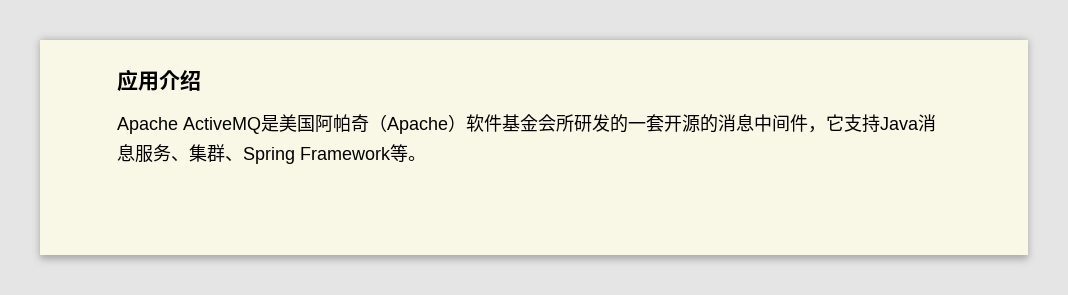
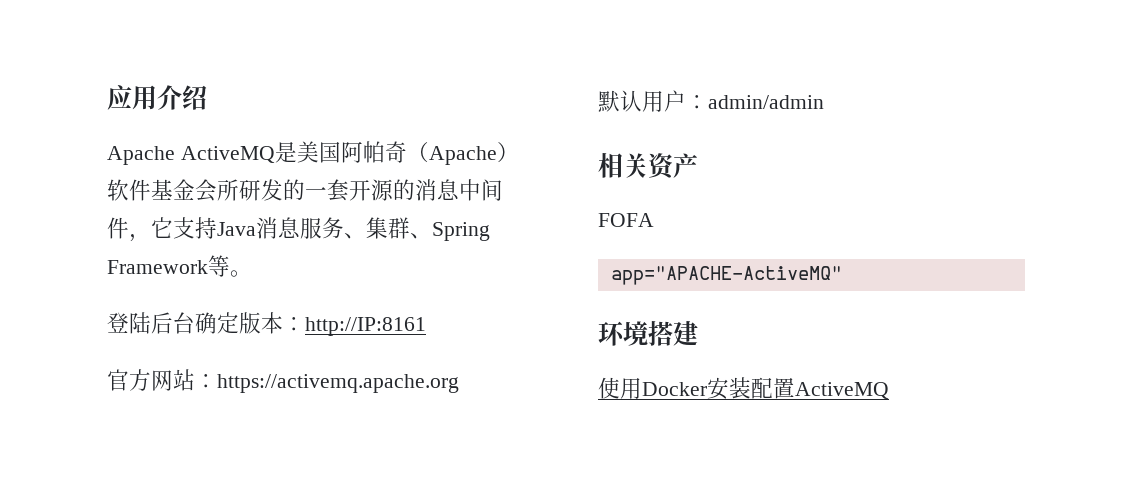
(426, 158) none -> [107,312,426,336] [107,369,459,393] [598,90,824,112] [598,152,698,180] [598,213,654,227] [610,266,842,285] [598,321,698,346] [598,377,889,400] // 登陆后台确定版本：http://IP:8161 // 官方网站：https://activemq.apache.org // 默认用户：admin/admin // 相关资产 // FOFA // app="APACHE-ActiveMQ" // 环境搭建 // 使用Docker安装配置ActiveMQ

